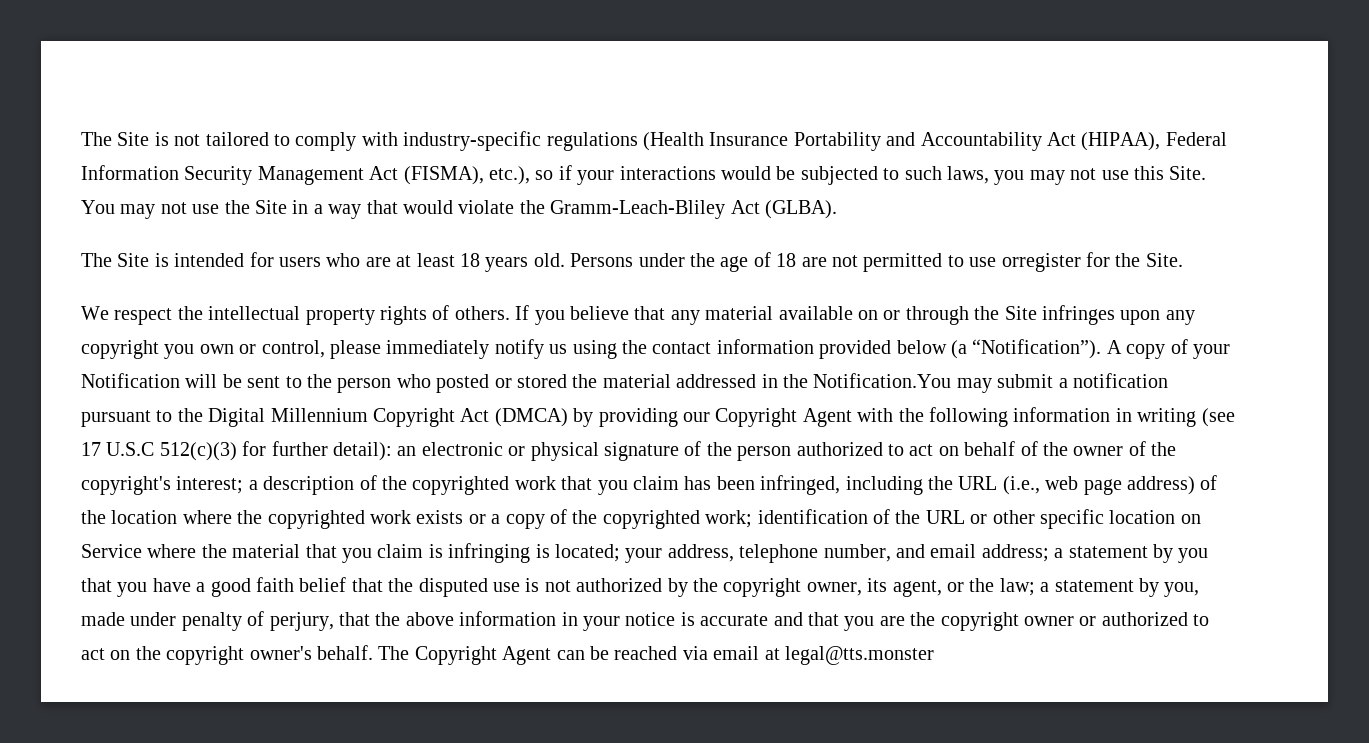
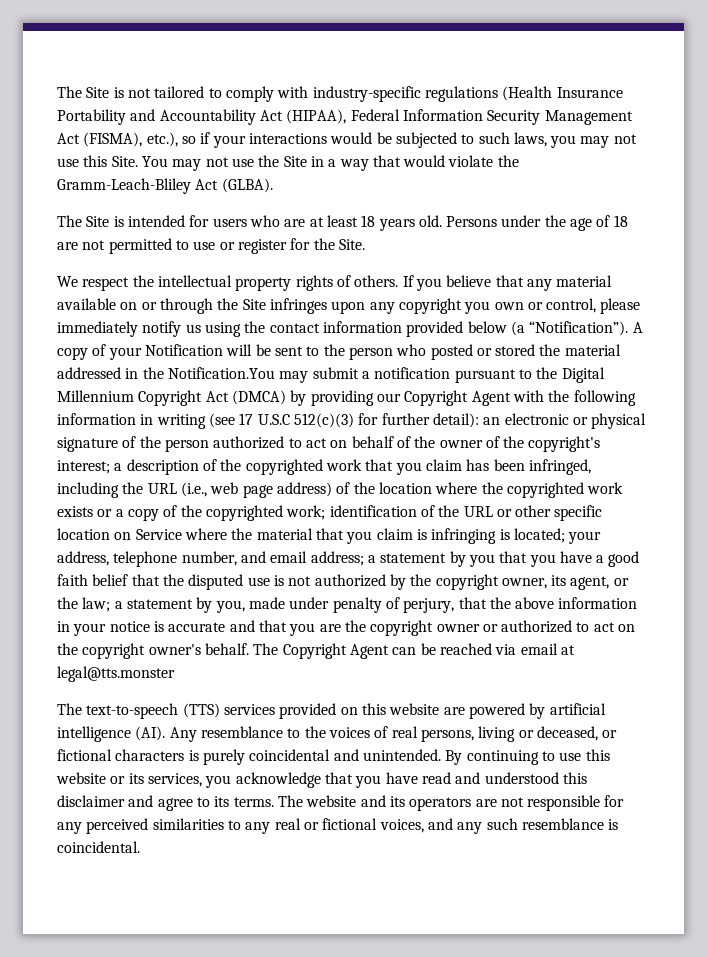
[1001,253,1081,272] orregister -> [219,239,287,254] or register
(934, 655) none -> [57,703,606,719] [57,726,618,742] [57,749,610,765] [56,772,587,788] [57,795,625,811] [57,818,619,834] [57,841,140,853] // The text-to-speech (TTS) services provided on this website are powered by artificial intelligence (AI). Any resemblance to the voices of real persons, living or deceased, or fictional characters is purely coincidental and unintended. By continuing to use this website or its services, you acknowledge that you have read and understood this disclaimer and agree to its terms. The website and its operators are not responsible for any perceived similarities to any real or fictional voices, and any such resemblance is coincidental.

